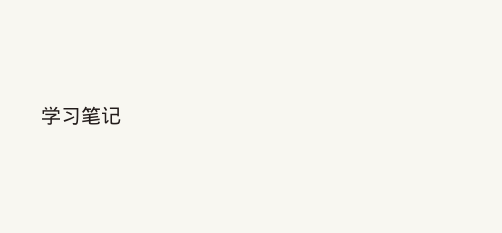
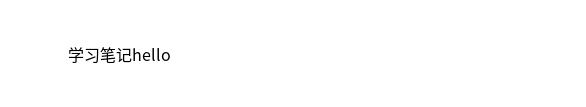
(121, 115) none -> [132,48,171,61] hello

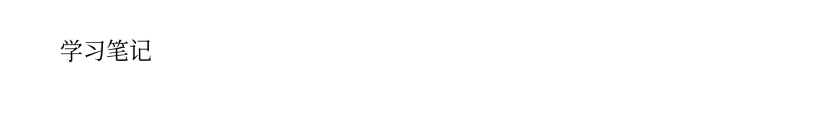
[132,48,171,61] hello -> (152, 49) none

